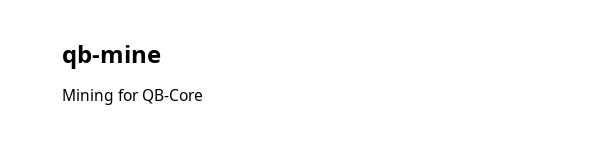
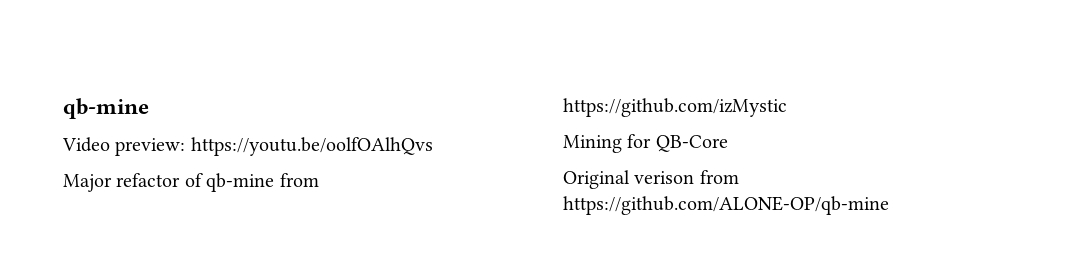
[62,45,161,69] qb-mine -> [63,98,149,119] [62,137,433,156] [63,173,319,192] [563,98,787,117] qb-mine // Video preview: https://youtu.be/oolfOAlhQvs // Major refactor of qb-mine from https://github.com/izMystic
(204, 96) none -> [563,170,739,189] [563,196,889,215] // Original verison from https://github.com/ALONE-OP/qb-mine

